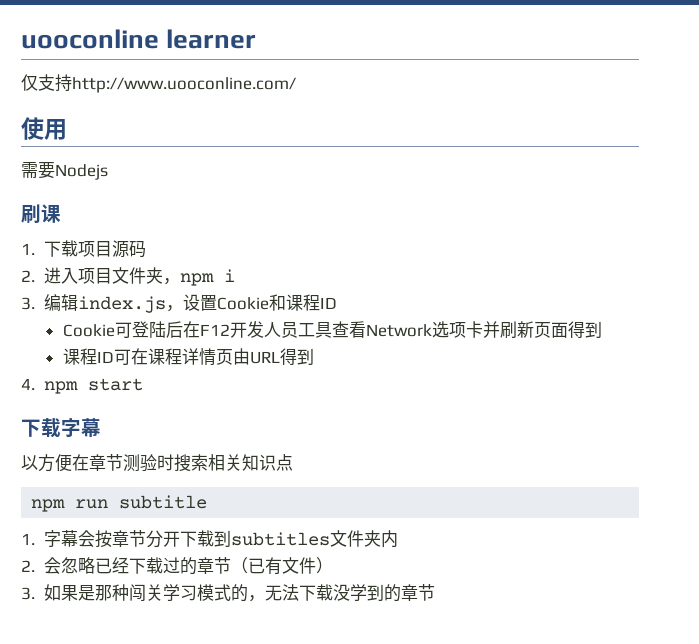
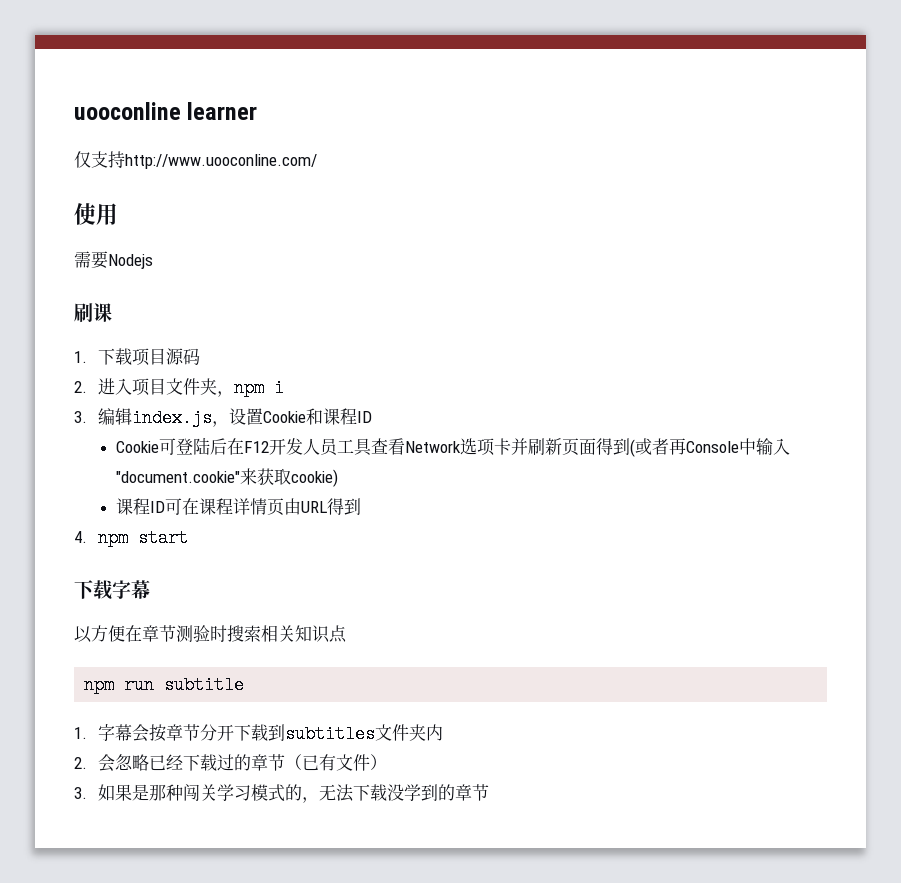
(602, 329) none -> [630,438,791,457] [116,468,339,487] (或者再Console中输入"document.cookie"来获取cookie)

